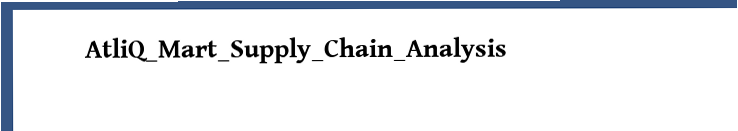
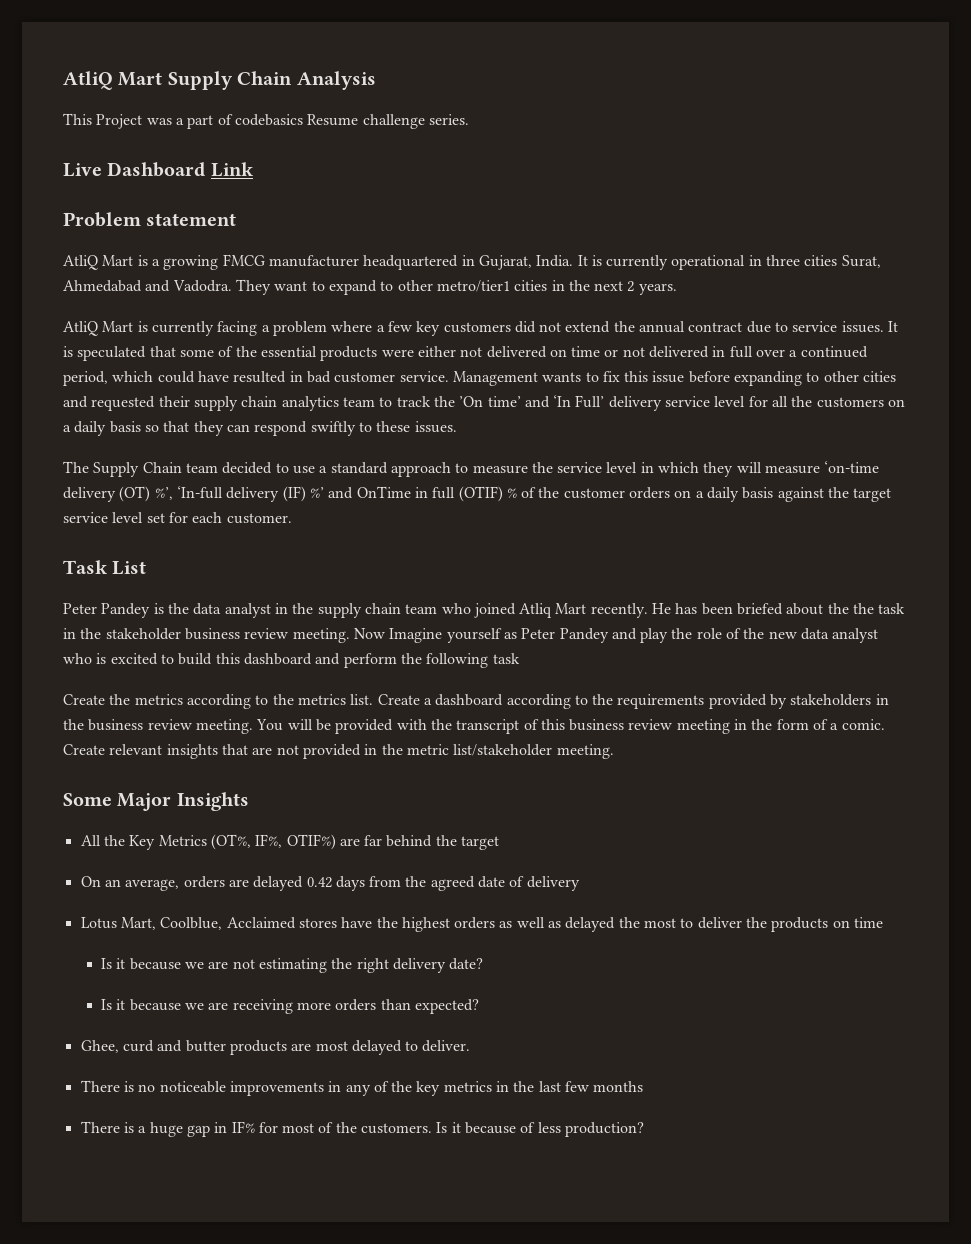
[84,36,507,64] AtliQ_Mart_Supply_Chain_Analysis -> [63,71,376,90] [63,113,469,129] [63,162,254,177] [63,212,237,227] [63,254,881,270] [63,279,677,295] [63,321,899,336] [63,346,868,361] [63,371,897,386] [63,395,906,411] [63,421,457,436] [63,461,880,477] [63,486,892,502] [63,512,292,524] [63,560,147,575] [63,603,906,618] [63,628,879,643] [63,653,520,668] [63,694,889,709] [63,719,885,734] [63,744,614,759] [63,792,249,811] [80,834,500,850] [80,876,580,891] [80,917,884,932] [101,958,484,973] [101,999,480,1014] [80,1040,471,1055] [80,1080,644,1096] [80,1121,645,1137] AtliQ Mart Supply Chain Analysis // This Project was a part of codebasics Resume challenge series. // Live Dashboard Link // Problem statement // AtliQ Mart is a growing FMCG manufacturer headquartered in Gujarat, India. It is currently operational in three cities Surat, Ahmedabad and Vadodra. They want to expand to other metro/tier1 cities in the next 2 years. // AtliQ Mart is currently facing a problem where a few key customers did not extend the annual contract due to service issues. It is speculated that some of the essential products were either not delivered on time or not delivered in full over a continued period, which could have resulted in bad customer service. Management wants to fix this issue before expanding to other cities and requested their supply chain analytics team to track the ’On time’ and ‘In Full’ delivery service level for all the customers on a daily basis so that they can respond swiftly to these issues. // The Supply Chain team decided to use a standard approach to measure the service level in which they will measure ‘on-time delivery (OT) %’, ‘In-full delivery (IF) %’ and OnTime in full (OTIF) % of the customer orders on a daily basis against the target service level set for each customer. // Task List // Peter Pandey is the data analyst in the supply chain team who joined Atliq Mart recently. He has been briefed about the the task in the stakeholder business review meeting. Now Imagine yourself as Peter Pandey and play the role of the new data analyst who is excited to build this dashboard and perform the following task // Create the metrics according to the metrics list. Create a dashboard according to the requirements provided by stakeholders in the business review meeting. You will be provided with the transcript of this business review meeting in the form of a comic. Create relevant insights that are not provided in the metric list/stakeholder meeting. // Some Major Insights // All the Key Metrics (OT%, IF%, OTIF%) are far behind the target // On an average, orders are delayed 0.42 days from the agreed date of delivery // Lotus Mart, Coolblue, Acclaimed stores have the highest orders as well as delayed the most to deliver the products on time // Is it because we are not estimating the right delivery date? // Is it because we are receiving more orders than expected? // Ghee, curd and butter products are most delayed to deliver. // There is no noticeable improvements in any of the key metrics in the last few months // There is a huge gap in IF% for most of the customers. Is it because of less production?

